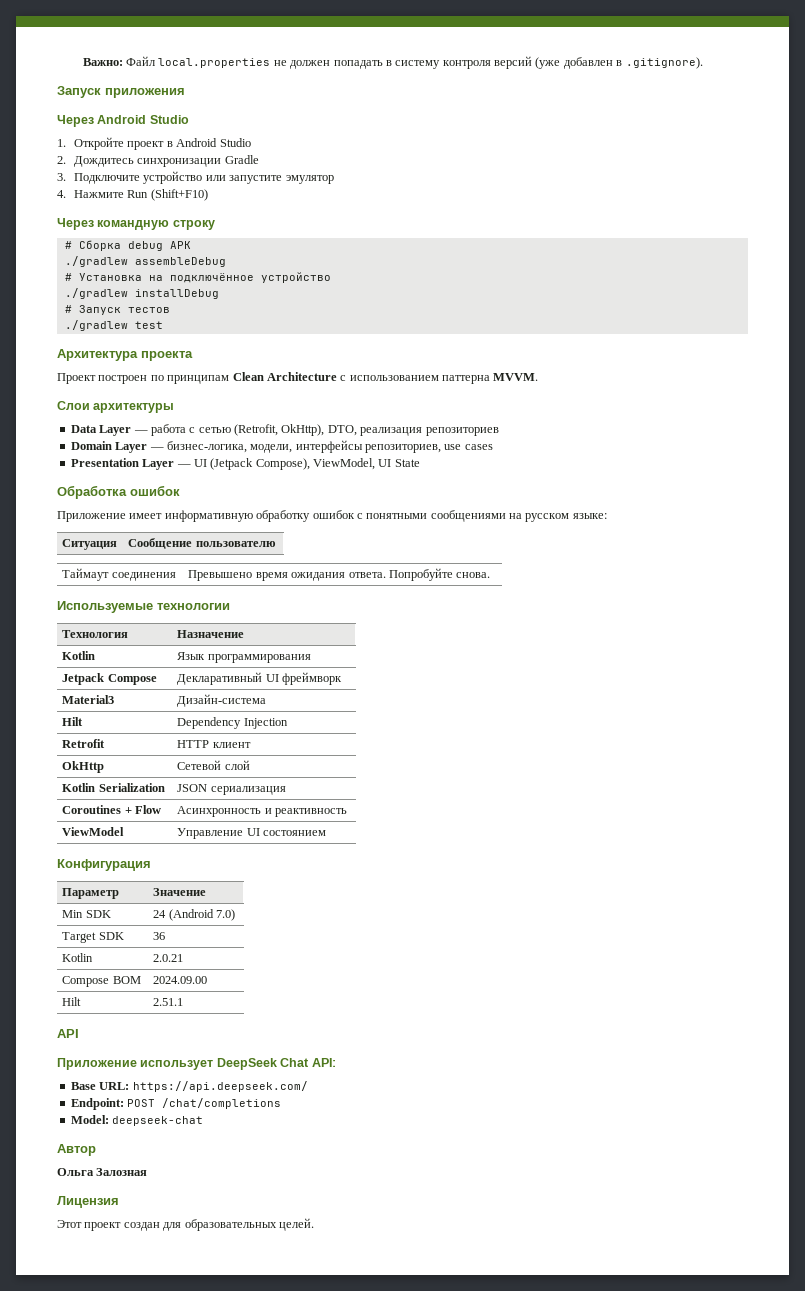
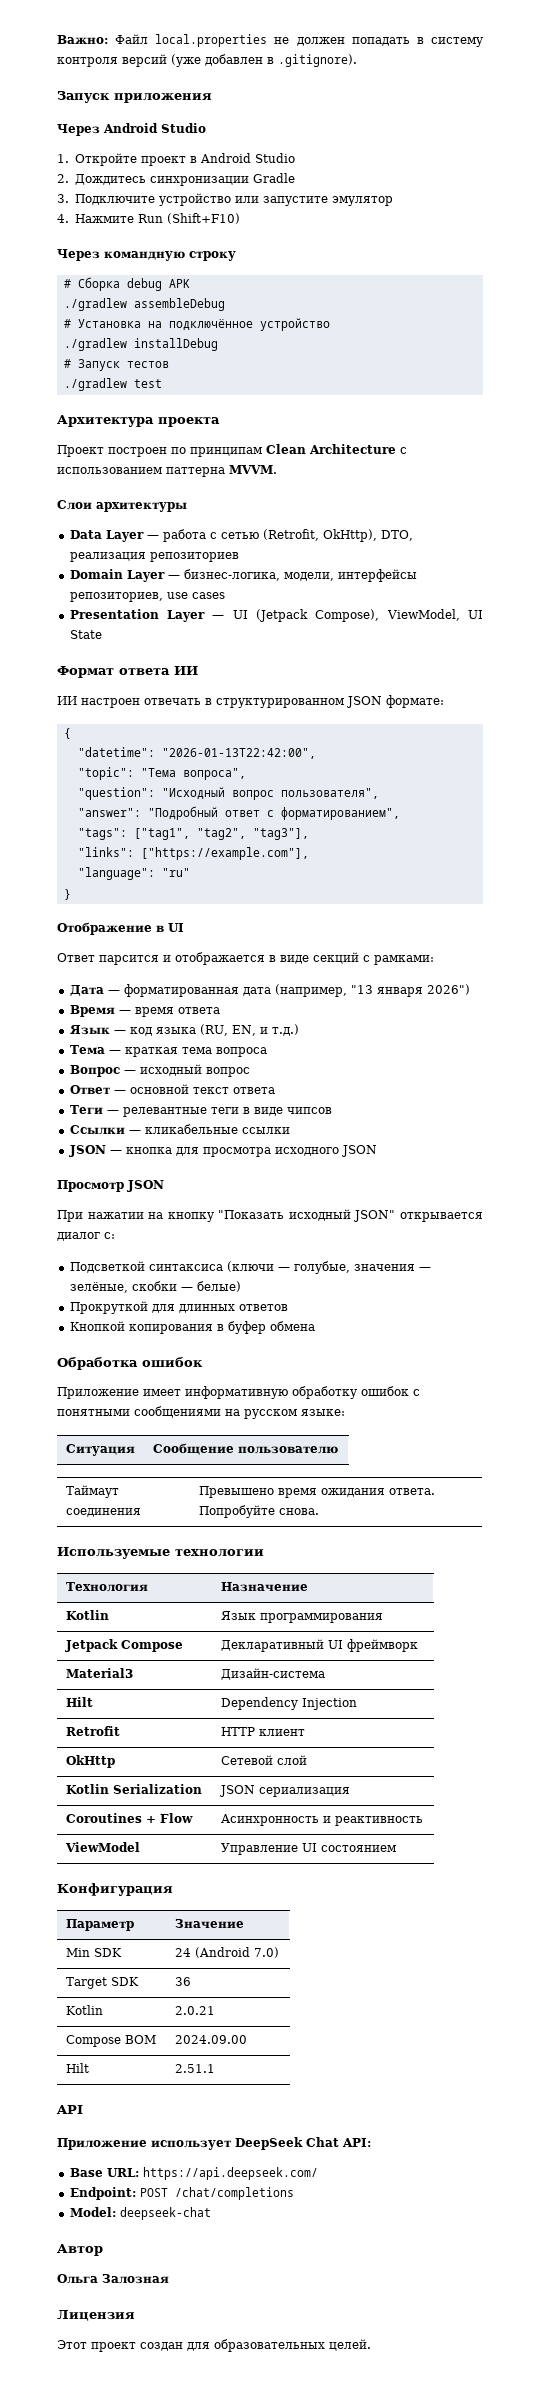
(420, 463) none -> [57,666,198,678] [57,695,444,708] [63,728,71,739] [77,747,316,759] [77,767,246,780] [77,787,379,800] [77,806,400,820] [77,828,309,840] [77,847,309,860] [77,867,190,880] [63,889,71,900] [57,922,184,935] [57,952,434,965] [69,984,470,997] [69,1005,220,1017] [69,1024,299,1036] [69,1045,267,1057] [69,1064,250,1077] [69,1084,275,1094] [69,1105,332,1117] [69,1124,290,1135] [68,1145,377,1157] [57,1180,164,1192] [57,1209,483,1222] [57,1232,115,1241] [69,1261,431,1274] [69,1281,241,1293] [69,1301,288,1314] [69,1321,315,1334] // Формат ответа ИИ // ИИ настроен отвечать в структурированном JSON формате: // { // "datetime": "2026-01-13T22:42:00", // "topic": "Тема вопроса", // "question": "Исходный вопрос пользователя", // "answer": "Подробный ответ с форматированием", // "tags": ["tag1", "tag2", "tag3"], // "links": ["https://example.com"], // "language": "ru" // } // Отображение в UI // Ответ парсится и отображается в виде секций с рамками: // Дата — форматированная дата (например, "13 января 2026") // Время — время ответа // Язык — код языка (RU, EN, и т.д.) // Тема — краткая тема вопроса // Вопрос — исходный вопрос // Ответ — основной текст ответа // Теги — релевантные теги в виде чипсов // Ссылки — кликабельные ссылки // JSON — кнопка для просмотра исходного JSON // Просмотр JSON // При нажатии на кнопку "Показать исходный JSON" открывается диалог с: // Подсветкой синтаксиса (ключи — голубые, значения — зелёные, скобки — белые) // Прокруткой для длинных ответов // Кнопкой копирования в буфер обмена

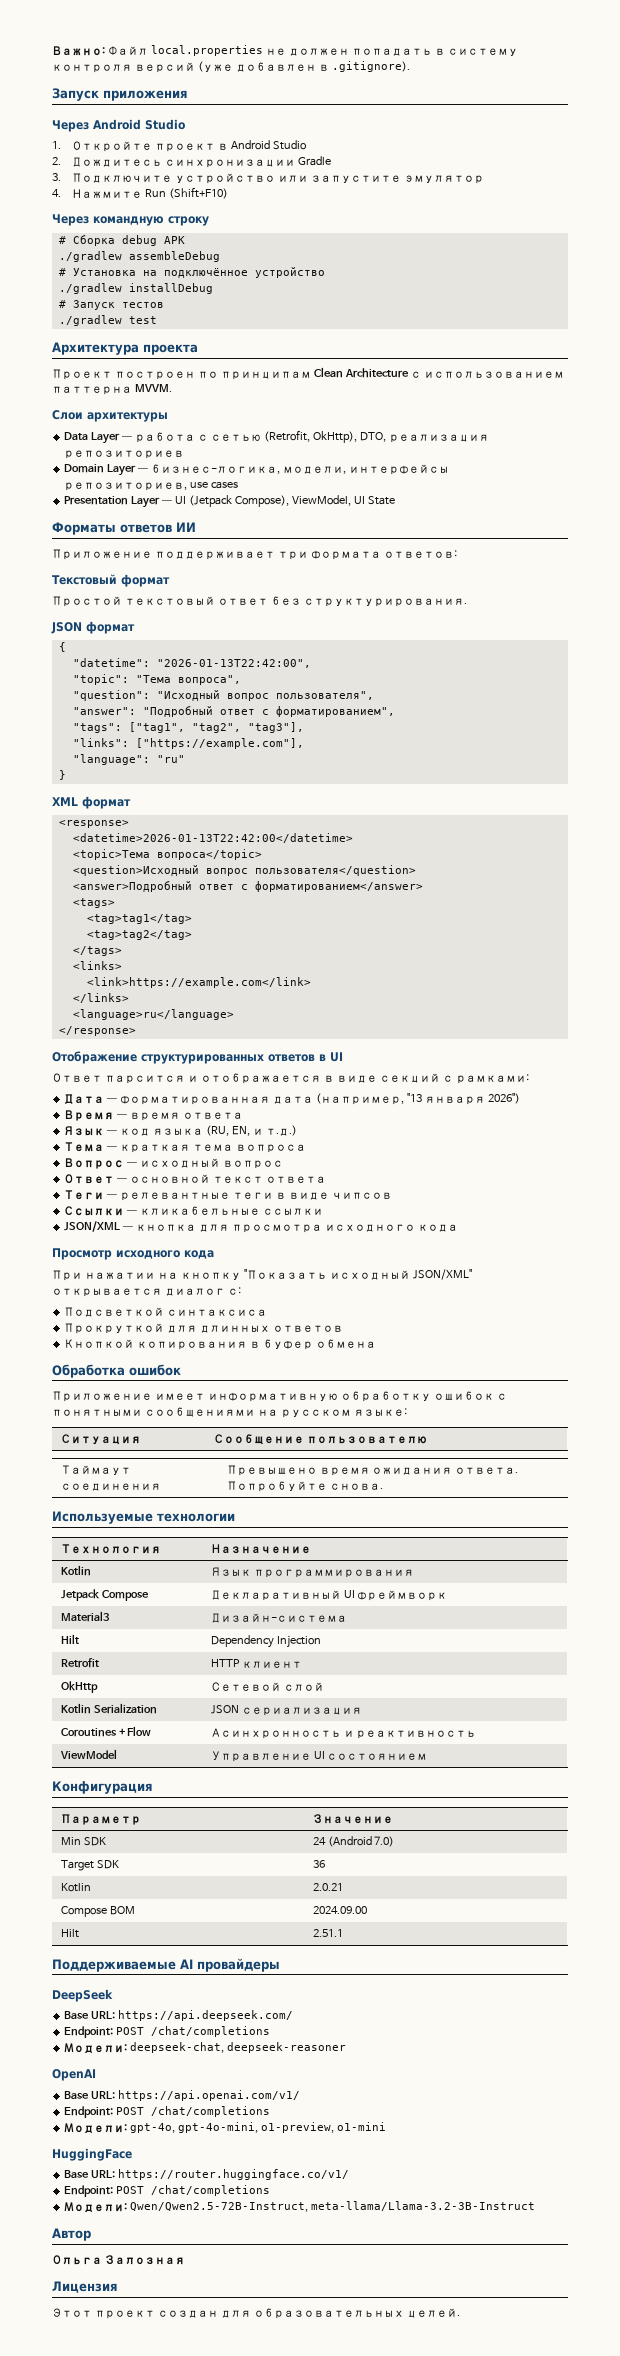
[57,666,170,678] Формат ответа -> [52,522,172,535] Форматы ответов
[57,695,444,708] ИИ настроен отвечать в структурированном JSON формате: -> [52,549,457,560] [52,574,170,587] [52,596,467,607] [51,621,135,634] Приложение поддерживает три формата ответов: // Текстовый формат // Простой текстовый ответ без структурирования. // JSON формат
(71, 894) none -> [52,796,131,809] [58,820,129,828] [72,833,353,843] [72,849,262,860] [72,865,416,876] [72,881,423,892] [72,898,115,908] [86,914,192,924] [86,930,192,940] [72,946,122,956] [72,961,122,970] [86,977,311,988] [72,993,129,1003] [72,1009,234,1020] [58,1026,136,1036] // XML формат // <response> // <datetime>2026-01-13T22:42:00</datetime> // <topic>Тема вопроса</topic> // <question>Исходный вопрос пользователя</question> // <answer>Подробный ответ с форматированием</answer> // <tags> // <tag>tag1</tag> // <tag>tag2</tag> // </tags> // <links> // <link>https://example.com</link> // </links> // <language>ru</language> // </response>
(152, 928) none -> [141,1054,315,1064] структурированных ответов
[68,1145,106,1157] JSON -> [64,1221,121,1232] JSON/XML
[340,1145,377,1157] JSON -> [417,1224,458,1232] кода
[127,1180,164,1192] JSON -> [116,1250,214,1259] исходного кода
[353,1210,396,1222] JSON" -> [412,1269,472,1280] JSON/XML"
[226,1261,431,1274] [69,1281,241,1293] (ключи — голубые, значения — зелёные, скобки — белые) -> (268, 1312) none
[56,2105,83,2114] [57,2138,231,2150] API // Приложение использует -> [52,1958,280,1972] Поддерживаемые AI провайдеры //
[306,2137,371,2147] Chat API: -> (113, 1995) none
[69,2207,211,2220] Model: deepseek-chat -> [64,2042,347,2054] [52,2069,96,2081] [64,2090,301,2101] [64,2106,271,2118] [64,2122,386,2134] [52,2148,132,2161] [64,2169,350,2180] [64,2185,271,2197] [64,2201,536,2213] Модели: deepseek-chat, deepseek-reasoner // OpenAI // Base URL: https://api.openai.com/v1/ // Endpoint: POST /chat/completions // Модели: gpt-4o, gpt-4o-mini, o1-preview, o1-mini // HuggingFace // Base URL: https://router.huggingface.co/v1/ // Endpoint: POST /chat/completions // Модели: Qwen/Qwen2.5-72B-Instruct, meta-llama/Llama-3.2-3B-Instruct

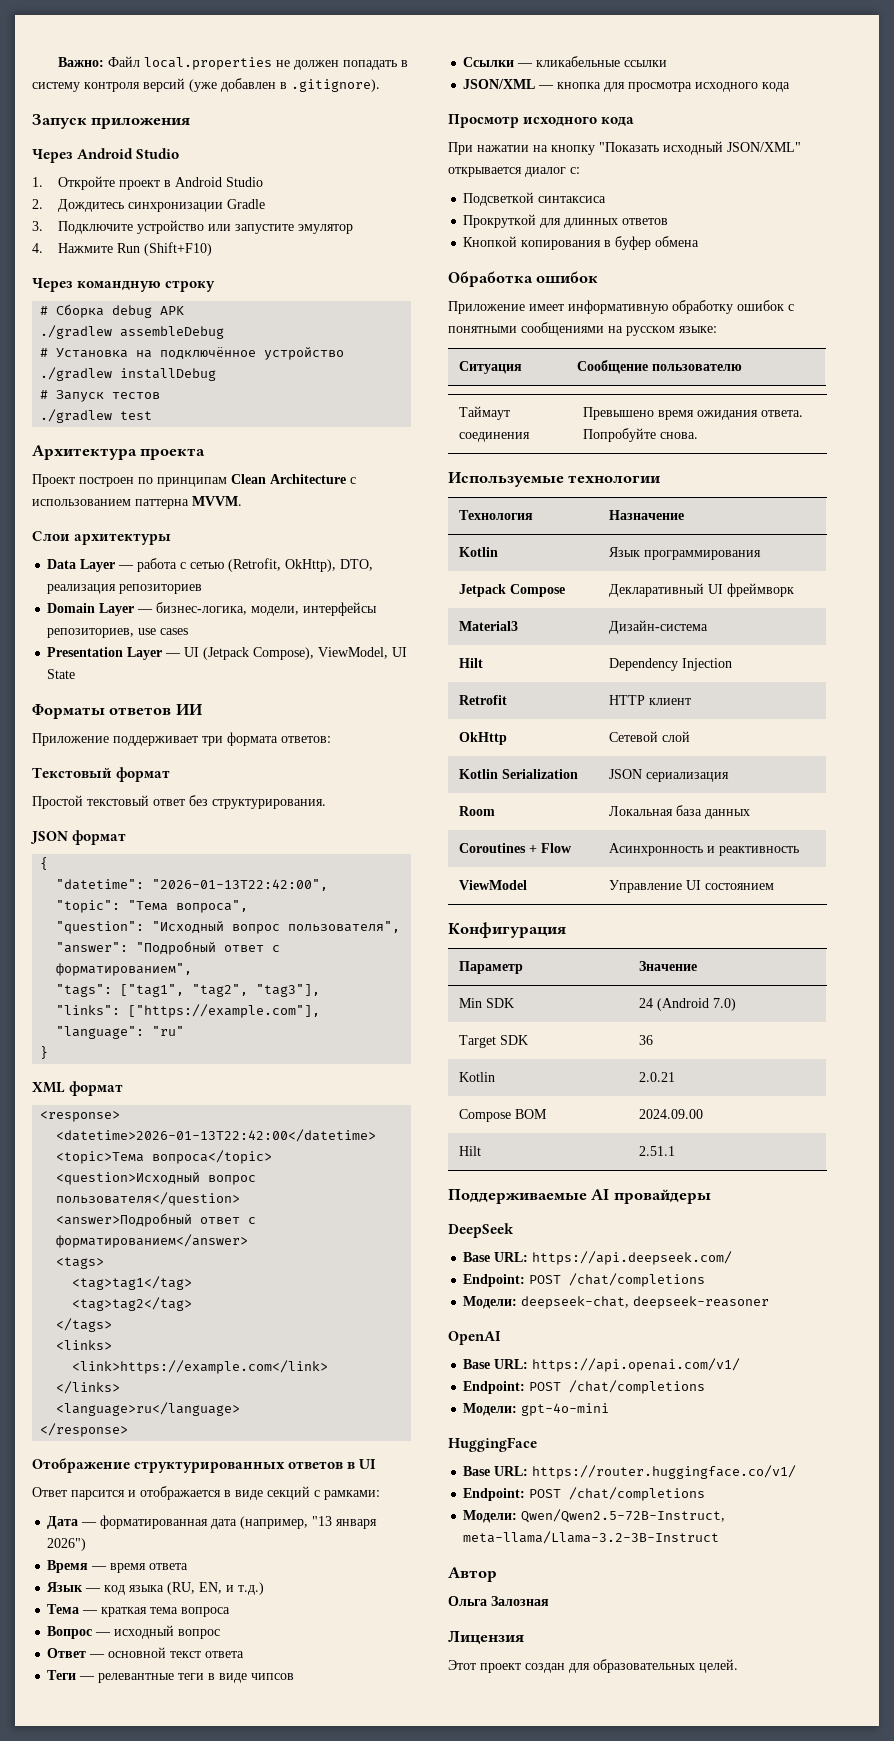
(362, 1711) none -> [458,806,495,816] [608,805,750,819] // Room | Локальная база данных
[130,2122,386,2133] gpt-4o, gpt-4o-mini, o1-preview, o1-mini -> [521,1403,610,1416] gpt-4o-mini

